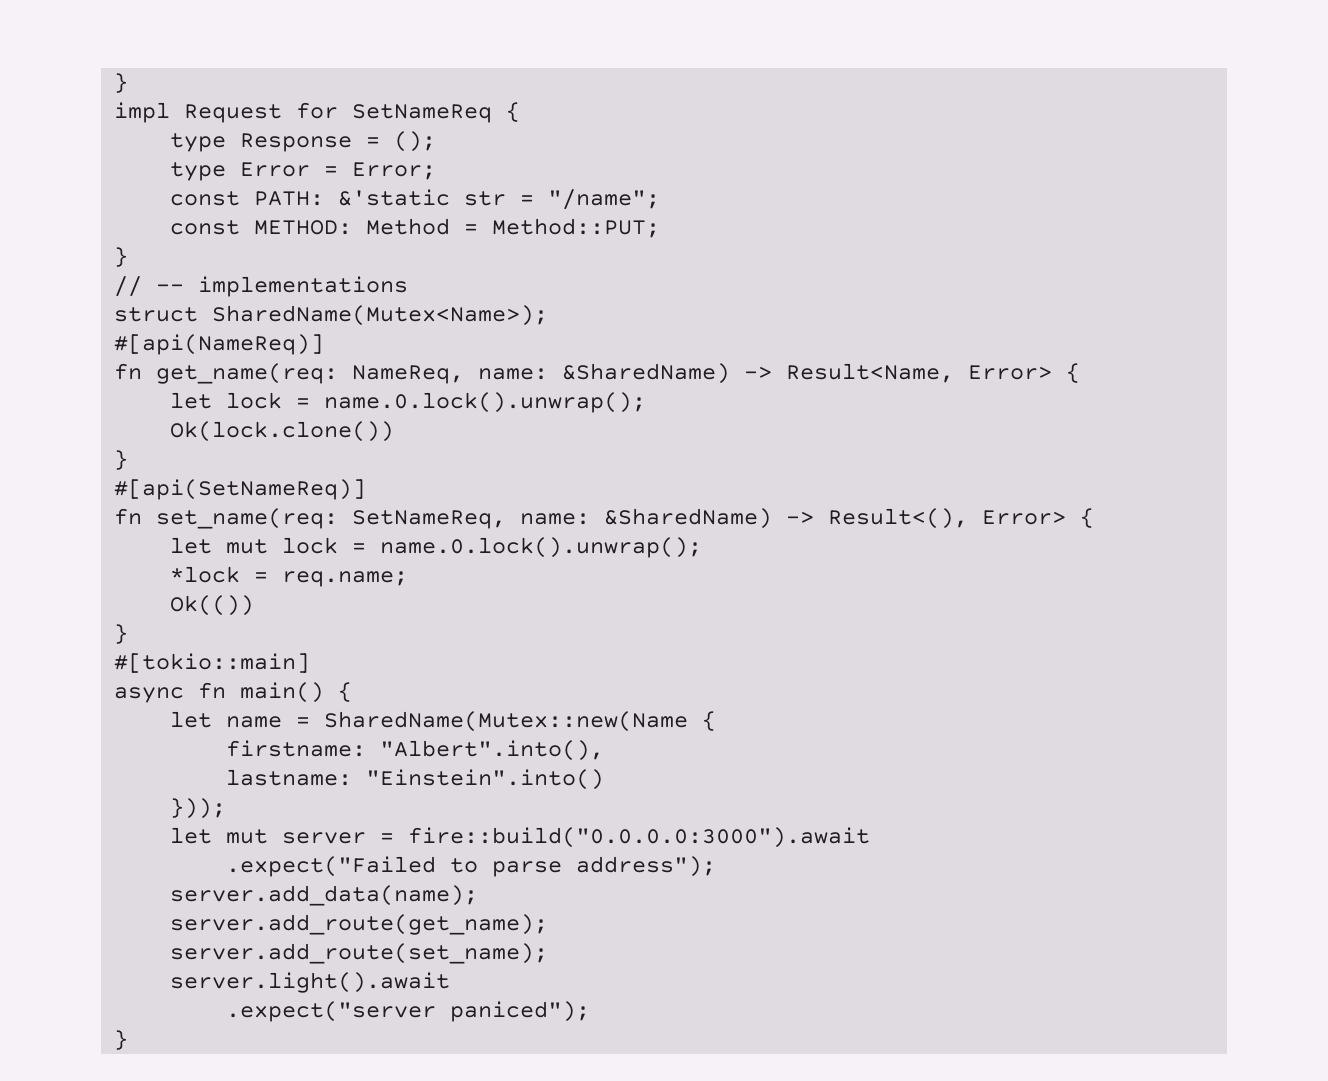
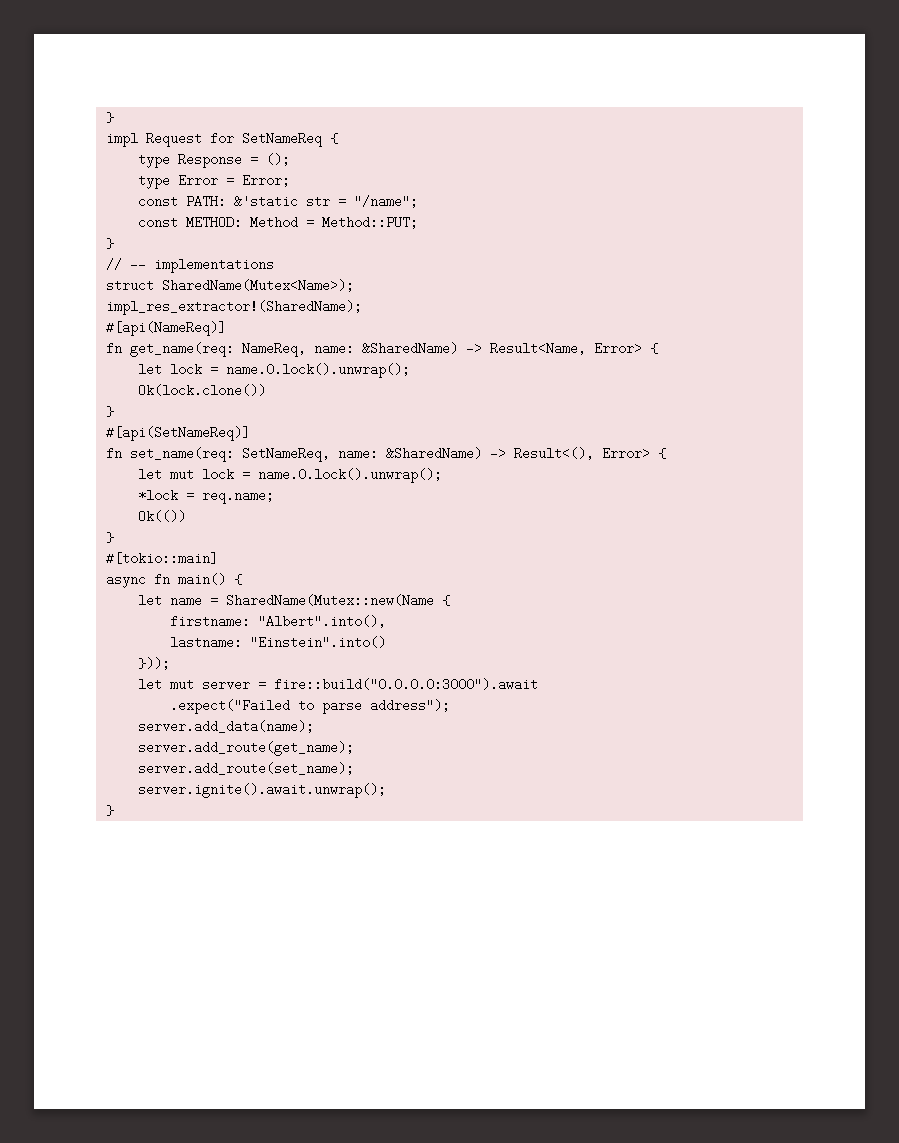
(548, 315) none -> [106,300,363,315] // impl_res_extractor!(SharedName);
[169,972,450,993] [225,1001,590,1022] server.light().await // .expect("server paniced"); -> [138,783,387,798] server.ignite().await.unwrap();

